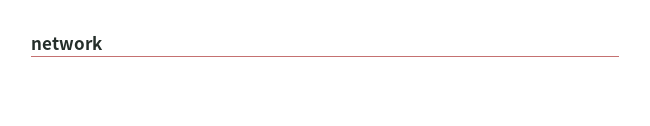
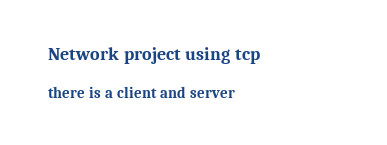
[31,35,103,50] network -> [48,47,261,64] [48,86,236,98] Network project using tcp // there is a client and server

